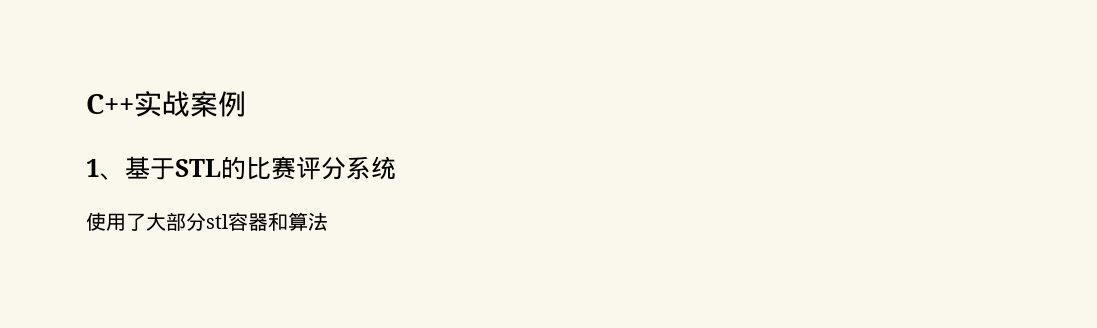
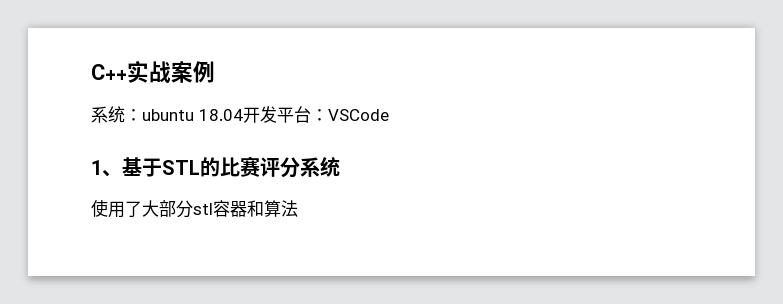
(246, 104) none -> [91,106,389,123] // 系统：ubuntu 18.04开发平台：VSCode

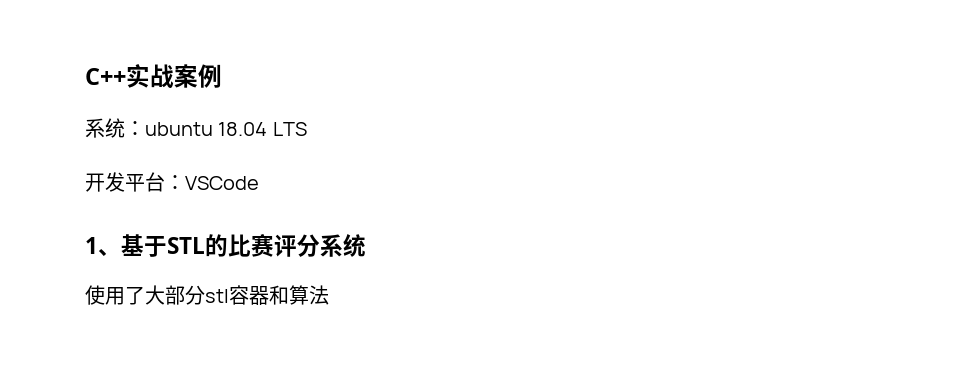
(243, 115) none -> [272,122,307,136] LTS //

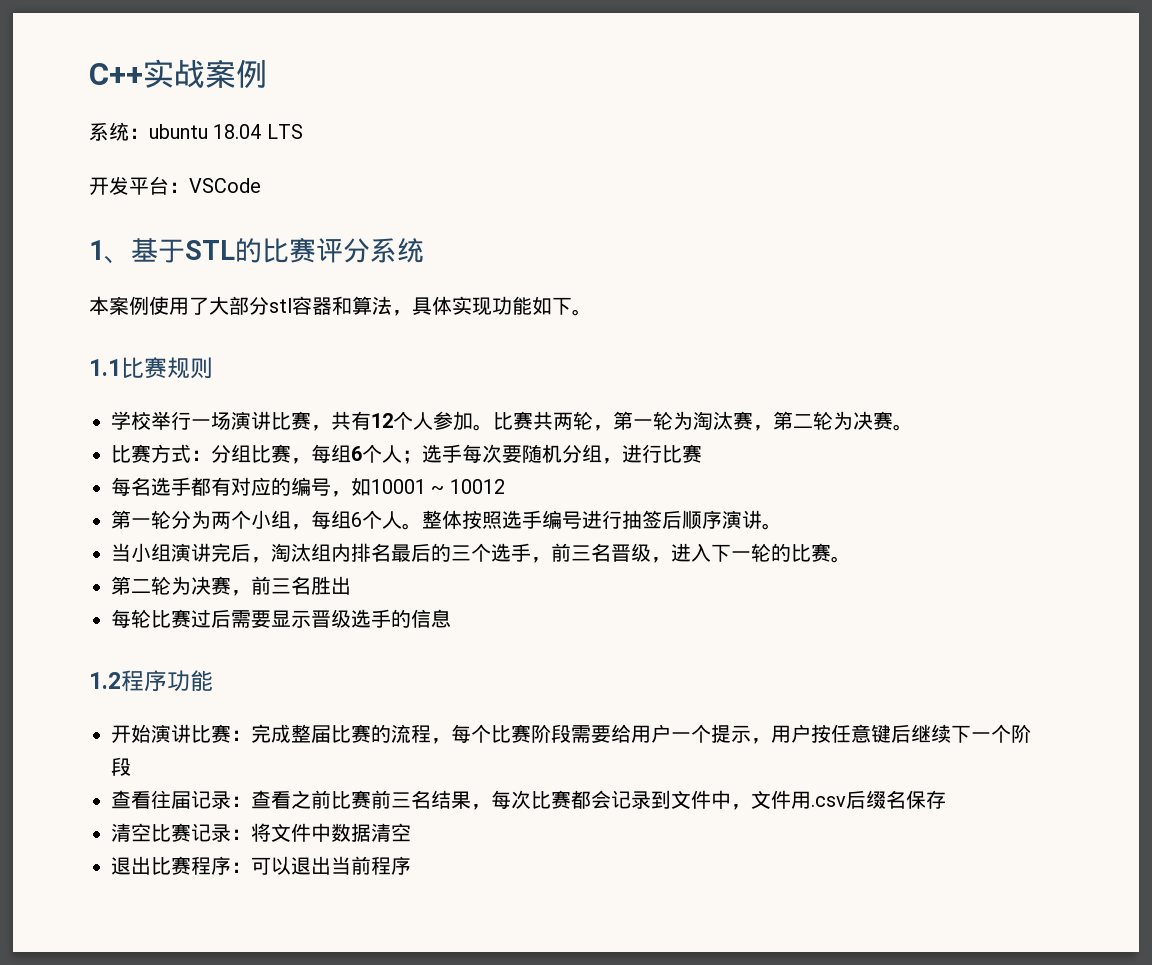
(366, 245) none -> [89,296,149,315] 本案例
(329, 295) none -> [392,296,592,316] [89,357,213,379] [111,411,913,431] [111,444,702,464] [111,477,505,497] [111,510,782,530] [111,543,851,563] [111,576,351,596] [111,609,451,628] [89,670,213,692] [111,724,1031,744] [111,757,131,776] [111,790,946,810] [111,823,411,842] [111,856,411,875] ，具体实现功能如下。 // 1.1比赛规则 // 学校举行一场演讲比赛，共有12个人参加。比赛共两轮，第一轮为淘汰赛，第二轮为决赛。 // 比赛方式：分组比赛，每组6个人；选手每次要随机分组，进行比赛 // 每名选手都有对应的编号，如10001 ~ 10012 // 第一轮分为两个小组，每组6个人。整体按照选手编号进行抽签后顺序演讲。 // 当小组演讲完后，淘汰组内排名最后的三个选手，前三名晋级，进入下一轮的比赛。 // 第二轮为决赛，前三名胜出 // 每轮比赛过后需要显示晋级选手的信息 // 1.2程序功能 // 开始演讲比赛：完成整届比赛的流程，每个比赛阶段需要给用户一个提示，用户按任意键后继续下一个阶段 // 查看往届记录：查看之前比赛前三名结果，每次比赛都会记录到文件中，文件用.csv后缀名保存 // 清空比赛记录：将文件中数据清空 // 退出比赛程序：可以退出当前程序

